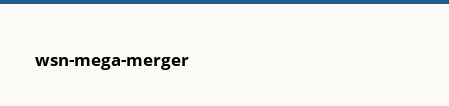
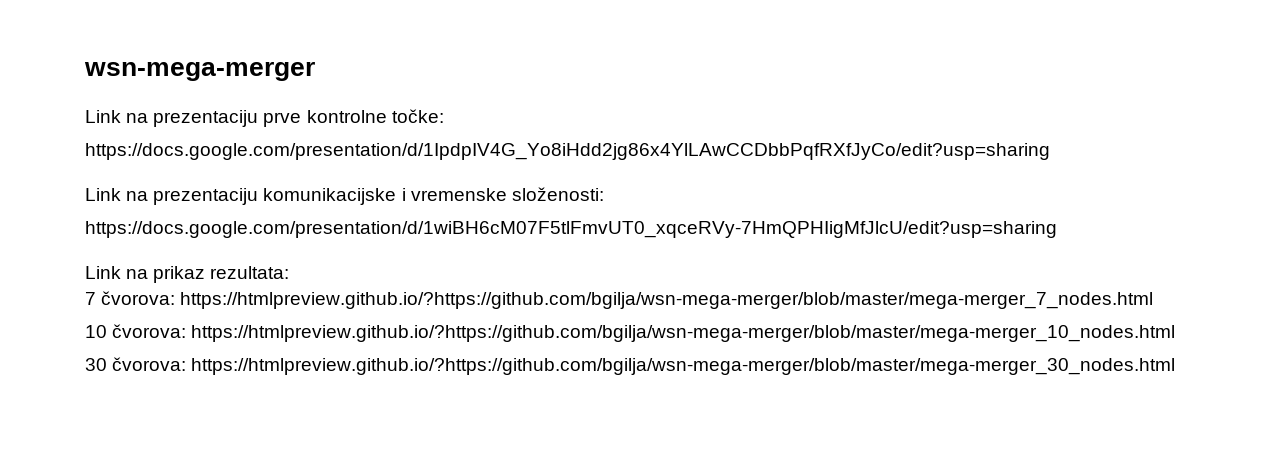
(189, 63) none -> [85,109,444,127] [85,143,1050,160] [85,187,604,205] [85,221,1057,238] [85,266,290,283] [85,291,1154,309] [85,324,1176,342] [85,357,1176,375] // Link na prezentaciju prve kontrolne točke: // https://docs.google.com/presentation/d/1IpdpIV4G_Yo8iHdd2jg86x4YlLAwCCDbbPqfRXfJyCo/edit?usp=sharing // Link na prezentaciju komunikacijske i vremenske složenosti: // https://docs.google.com/presentation/d/1wiBH6cM07F5tlFmvUT0_xqceRVy-7HmQPHIigMfJlcU/edit?usp=sharing // Link na prikaz rezultata: // 7 čvorova: https://htmlpreview.github.io/?https://github.com/bgilja/wsn-mega-merger/blob/master/mega-merger_7_nodes.html // 10 čvorova: https://htmlpreview.github.io/?https://github.com/bgilja/wsn-mega-merger/blob/master/mega-merger_10_nodes.html // 30 čvorova: https://htmlpreview.github.io/?https://github.com/bgilja/wsn-mega-merger/blob/master/mega-merger_30_nodes.html

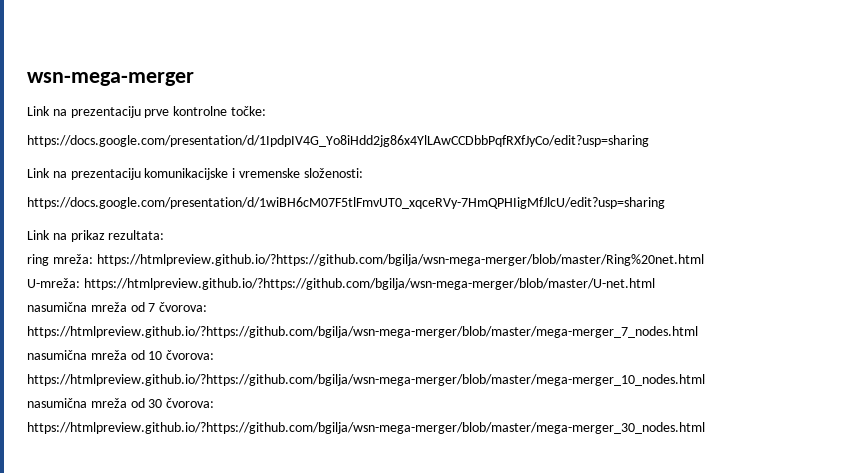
(290, 272) none -> [27,254,704,266] [27,278,655,290] [27,302,145,312] ring mreža: https://htmlpreview.github.io/?https://github.com/bgilja/wsn-mega-merger/blob/master/Ring%20net.html // U-mreža: https://htmlpreview.github.io/?https://github.com/bgilja/wsn-mega-merger/blob/master/U-net.html // nasumična mreža od
(1154, 300) none -> [27,350,145,360] nasumična mreža od
(1176, 333) none -> [27,398,145,408] nasumična mreža od

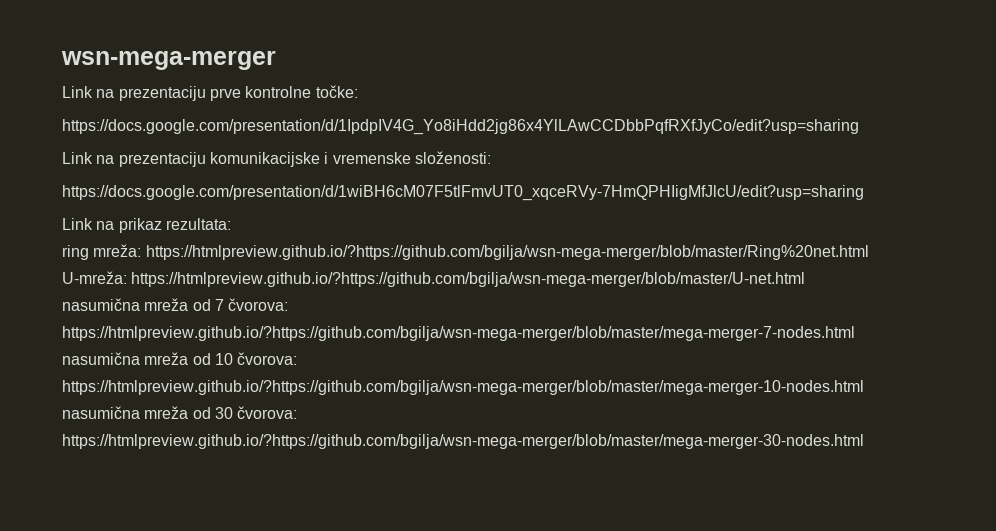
[27,326,698,338] https://htmlpreview.github.io/?https://github.com/bgilja/wsn-mega-merger/blob/master/mega-merger_7_nodes.html -> [62,326,855,341] https://htmlpreview.github.io/?https://github.com/bgilja/wsn-mega-merger/blob/master/mega-merger-7-nodes.html
[27,374,705,386] https://htmlpreview.github.io/?https://github.com/bgilja/wsn-mega-merger/blob/master/mega-merger_10_nodes.html -> [62,380,864,395] https://htmlpreview.github.io/?https://github.com/bgilja/wsn-mega-merger/blob/master/mega-merger-10-nodes.html
[27,422,705,434] https://htmlpreview.github.io/?https://github.com/bgilja/wsn-mega-merger/blob/master/mega-merger_30_nodes.html -> [62,434,864,449] https://htmlpreview.github.io/?https://github.com/bgilja/wsn-mega-merger/blob/master/mega-merger-30-nodes.html

